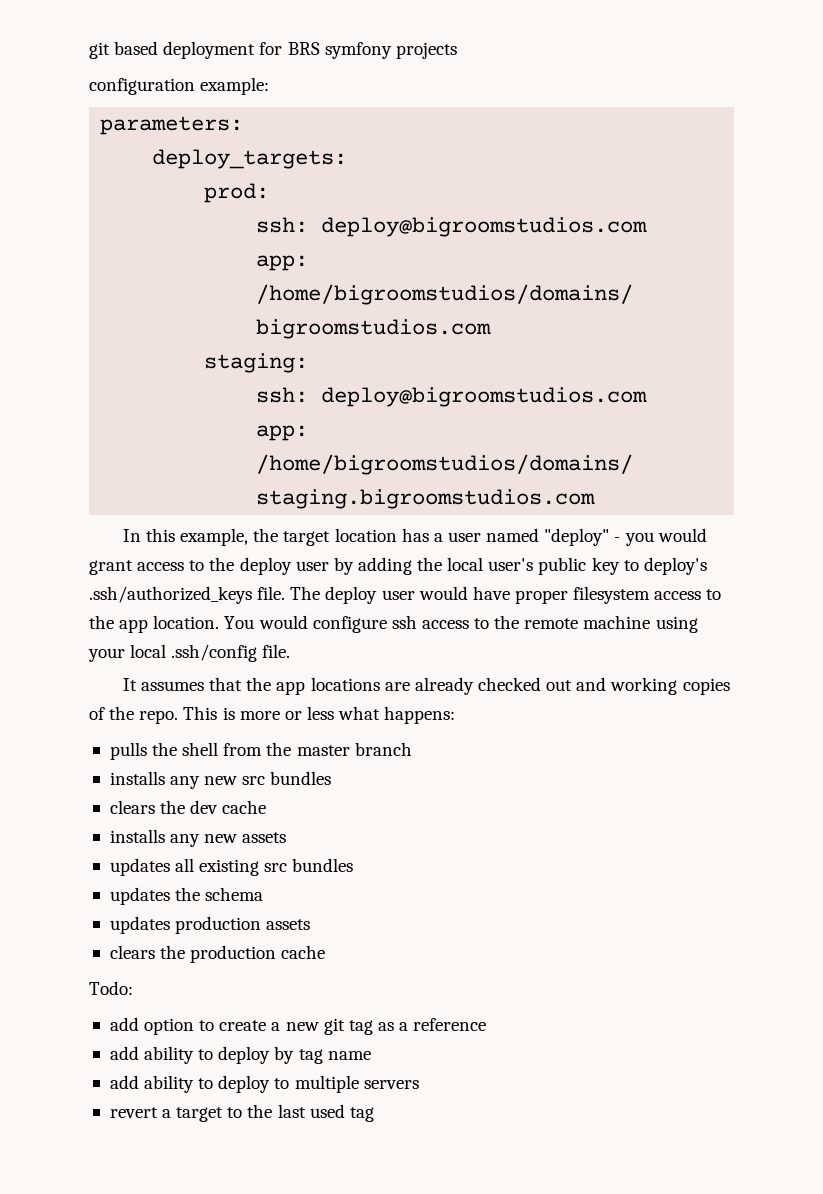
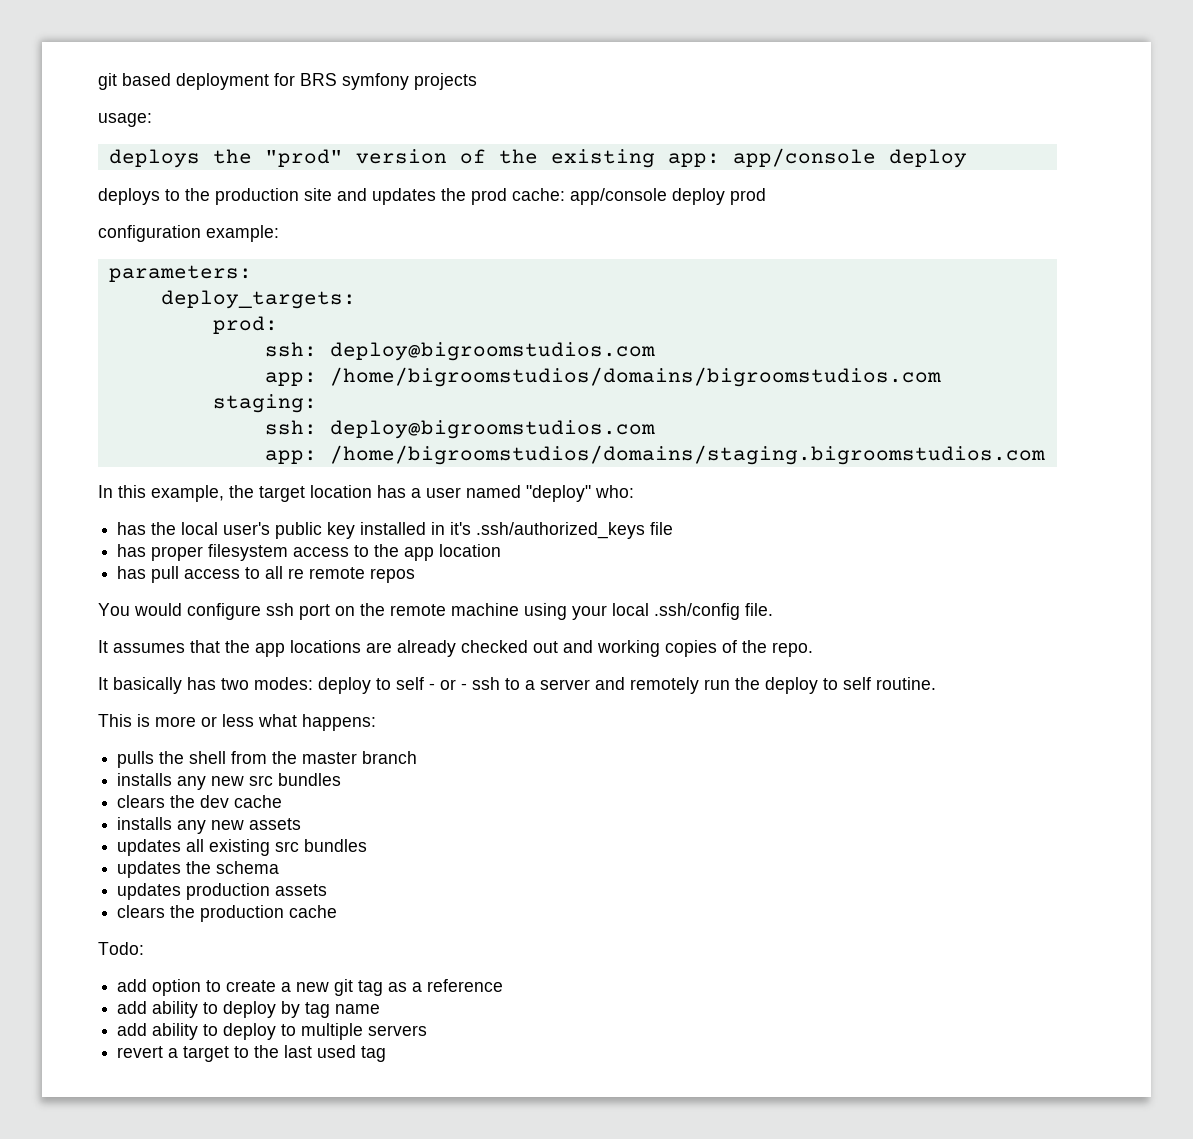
(457, 50) none -> [98,113,152,127] [108,148,967,168] [98,188,766,205] // usage: // deploys the "prod" version of the existing app: app/console deploy // deploys to the production site and updates the prod cache: app/console deploy prod
[614,528,707,546] [89,557,412,575] - you would grant access to the deploy user by adding -> [595,485,634,498] [117,522,147,535] who: // has
[623,557,707,575] [89,586,510,604] to deploy's .ssh/authorized_keys file. The deploy user would have -> [360,522,674,539] [117,544,147,557] installed in it's .ssh/authorized_keys file // has
[153,615,220,629] location. -> [439,544,502,557] [117,566,416,583] location // has pull access to all re remote repos //
[421,618,490,629] access to -> [299,604,355,620] port on
(179, 717) none -> [98,677,936,694] // It basically has two modes: deploy to self - or - ssh to a server and remotely run the deploy to self routine. //

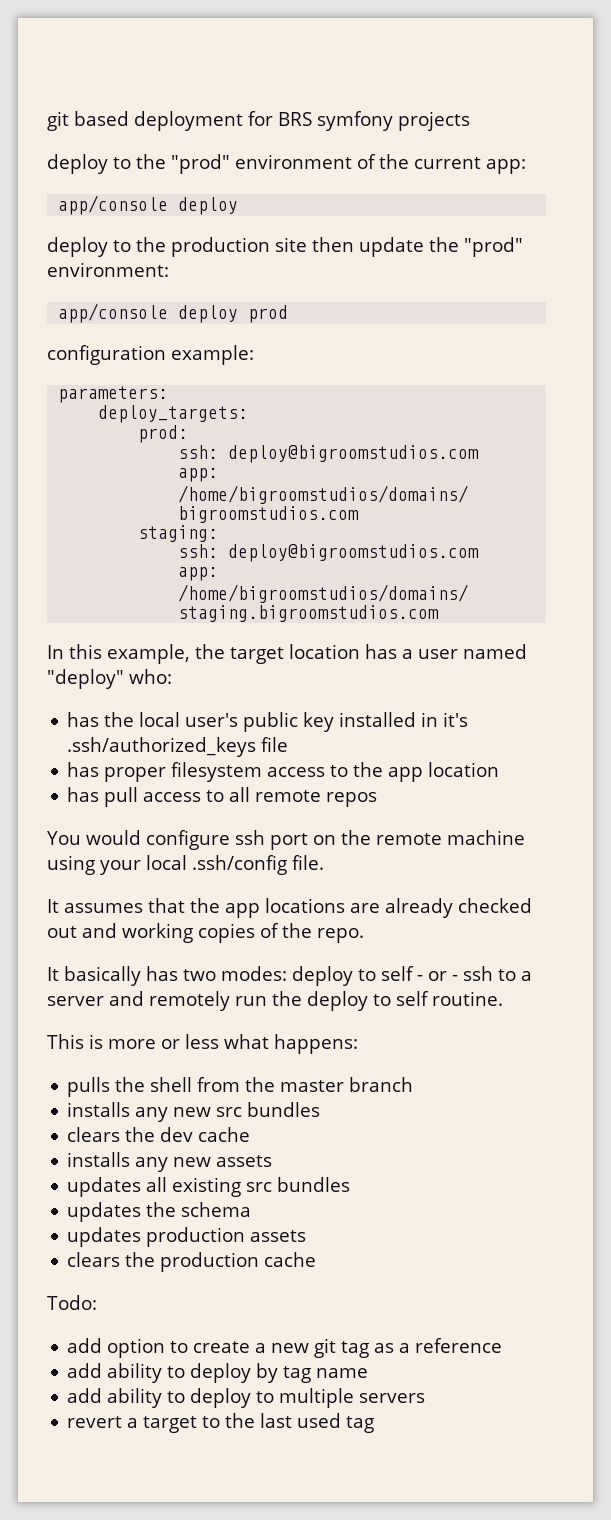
[98,113,152,127] [108,149,720,168] usage: // deploys the "prod" version of the existing app: -> [47,154,526,174] deploy to the "prod" environment of the current app: //
[98,188,160,205] deploys -> [47,237,108,257] deploy
[337,188,565,205] and updates the prod cache: -> [312,237,523,257] [47,262,169,277] then update the "prod" environment: //
[288,568,305,579] re -> (251, 794) none

